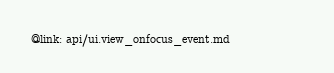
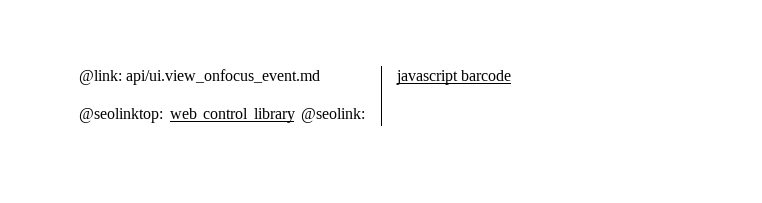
(230, 40) none -> [79,108,365,123] [396,70,512,85] // @seolinktop: web control library @seolink: javascript barcode

